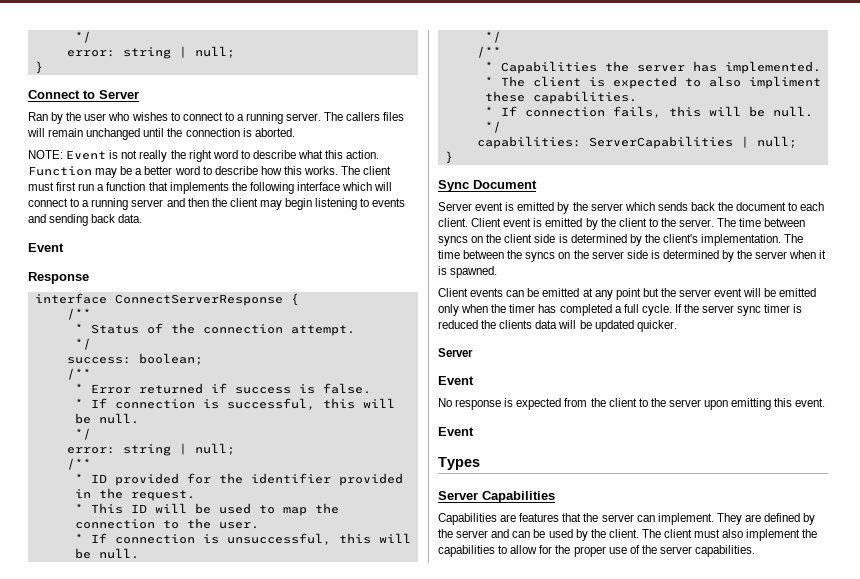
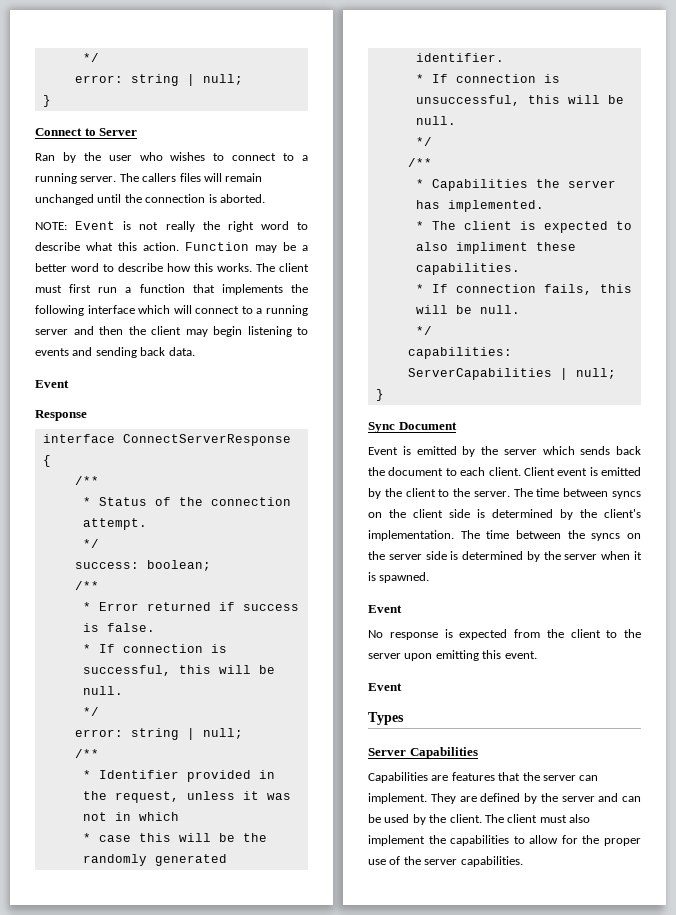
[90,473,403,486] [74,488,195,501] [74,503,339,516] [74,518,259,529] ID provided for the identifier provided in the request. // * This ID will be used to map the connection to the user. -> [98,770,275,782] [82,791,291,803] [82,812,179,821] [82,833,267,842] [82,854,227,866] [415,53,504,62] Identifier provided in the request, unless it was not in which // * case this will be the randomly generated identifier.
[438,202,504,211] Server event -> [368,447,398,455] Event
[438,288,817,300] [438,304,803,316] [438,320,677,332] [438,348,473,357] // Client events can be emitted at any point but the server event will be emitted only when the timer has completed a full cycle. If the server sync timer is reduced the clients data will be updated quicker. // Server -> (430, 577) none

